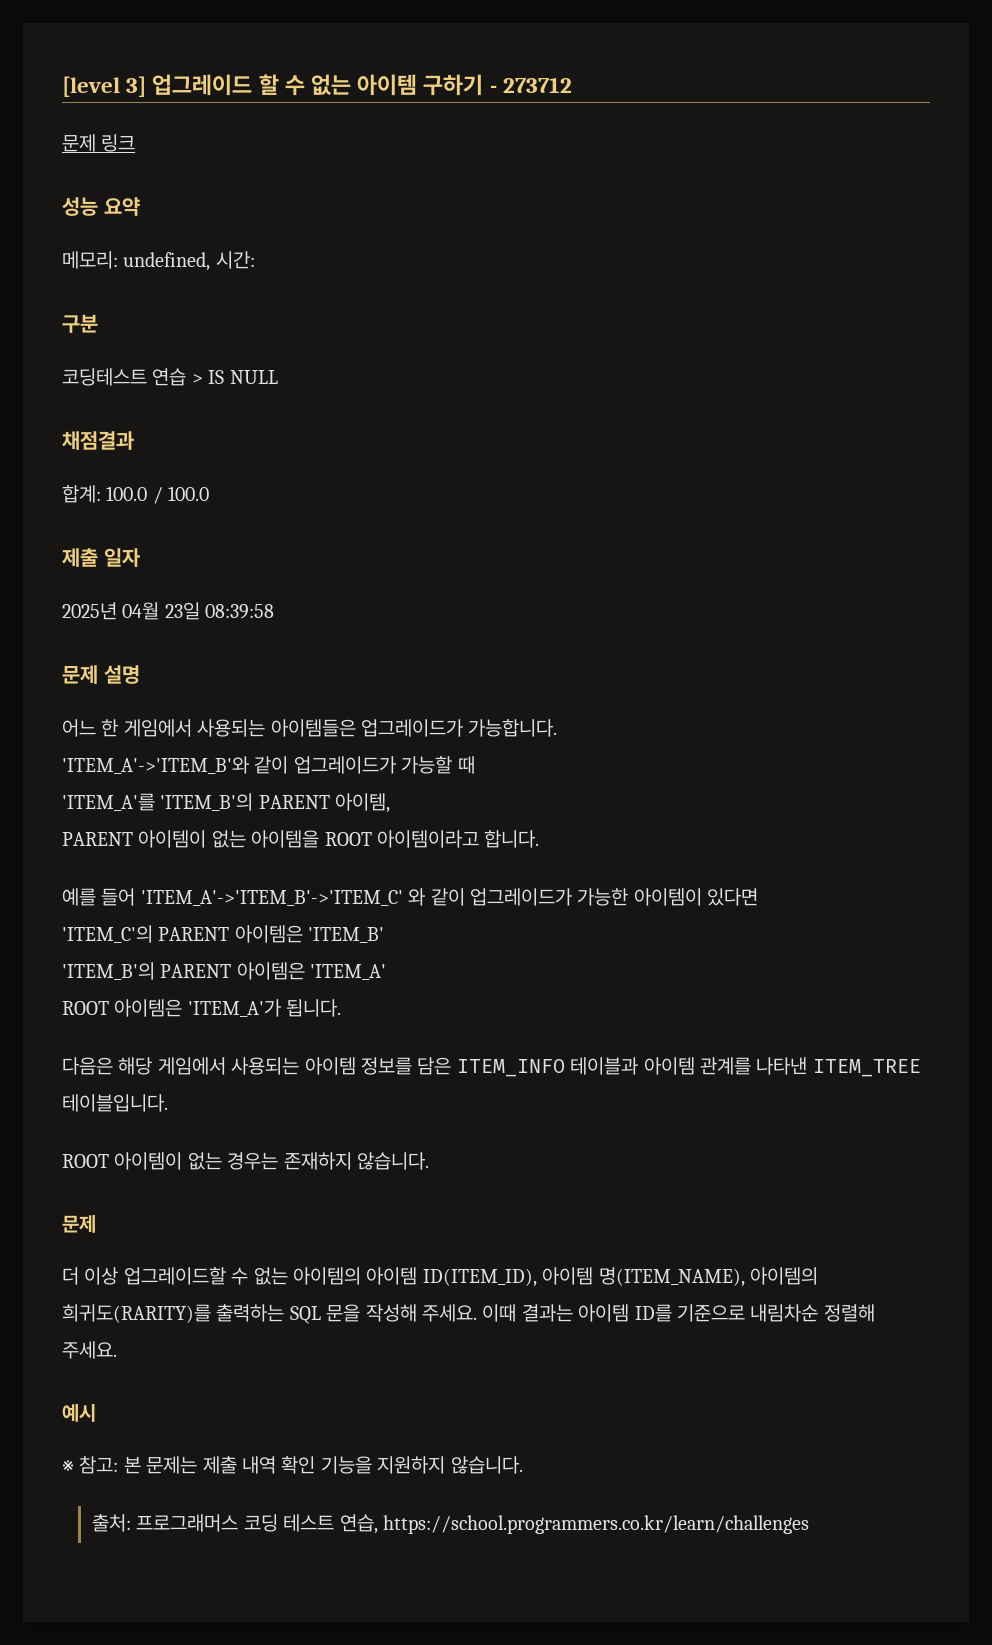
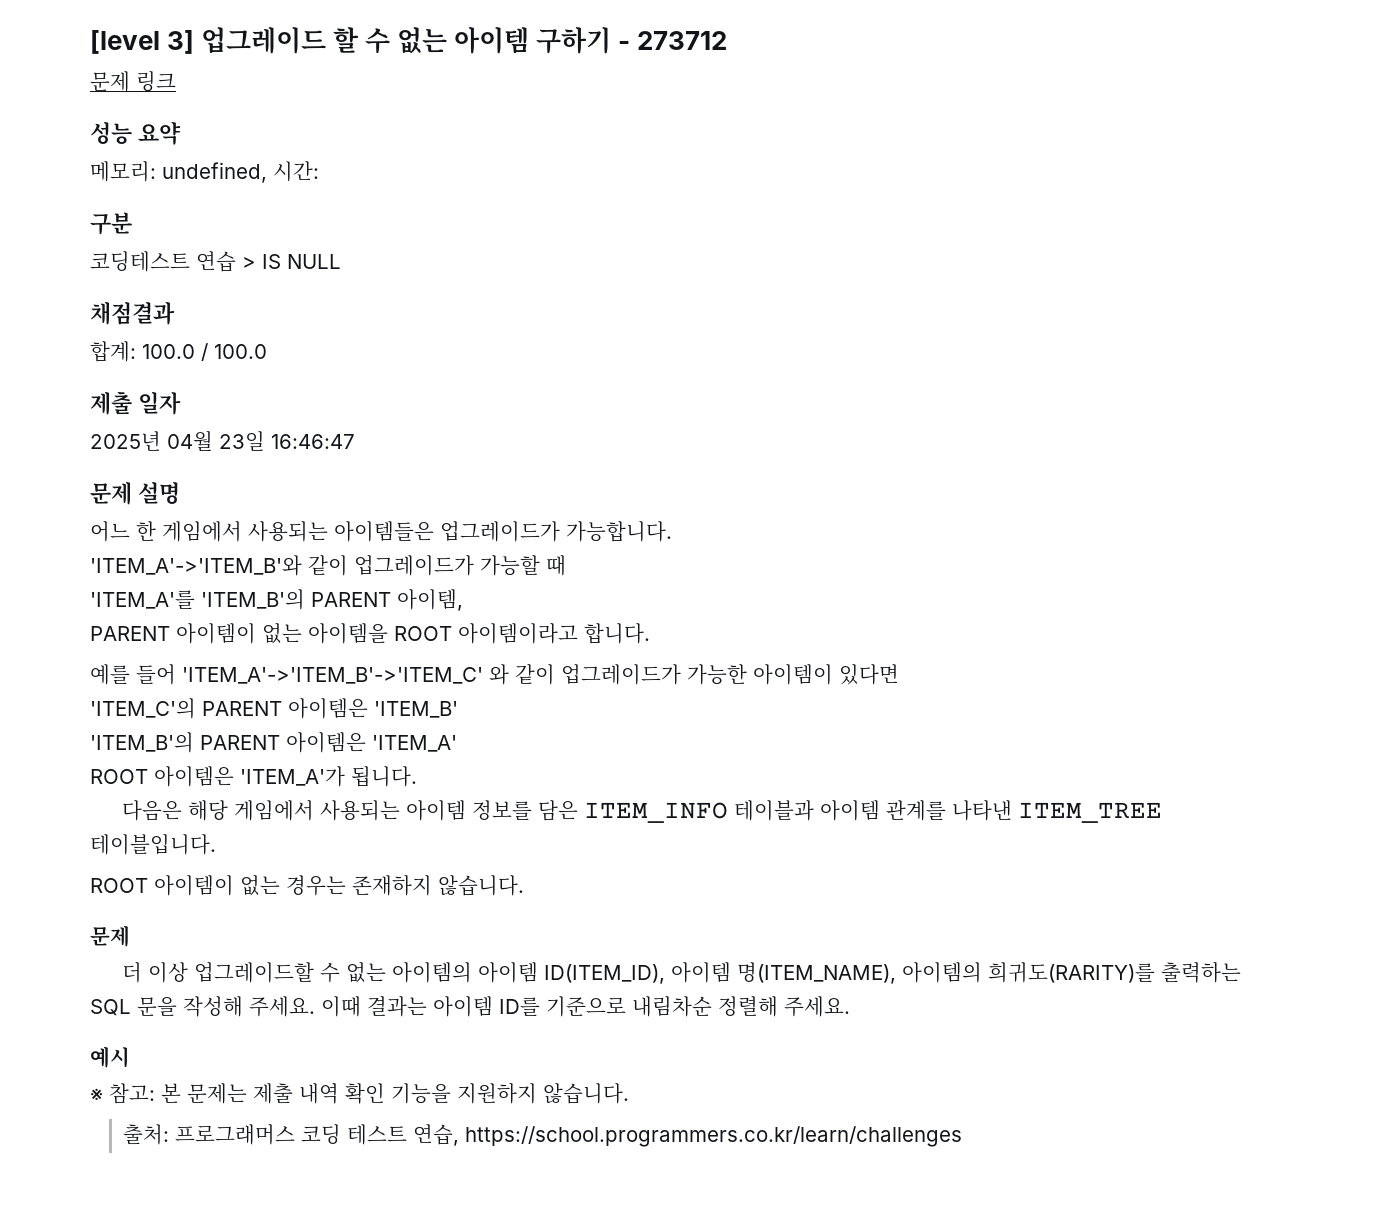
[205,604,275,619] 08:39:58 -> [271,434,355,449] 16:46:47

